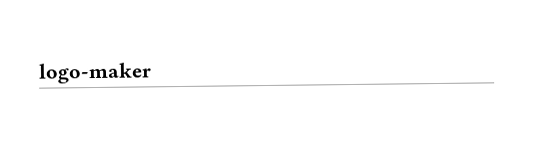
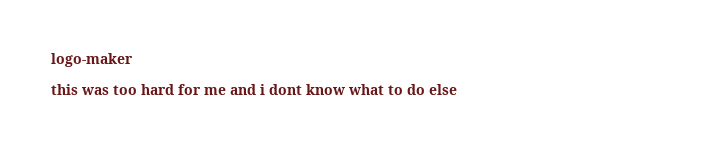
(152, 73) none -> [51,84,457,95] // this was too hard for me and i dont know what to do else

